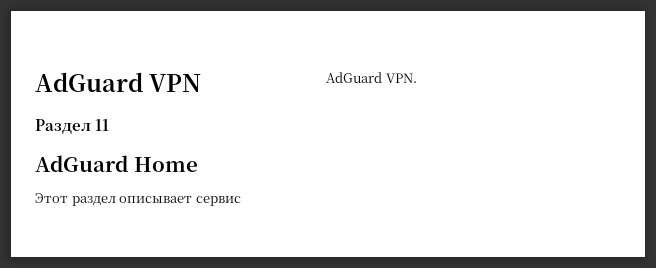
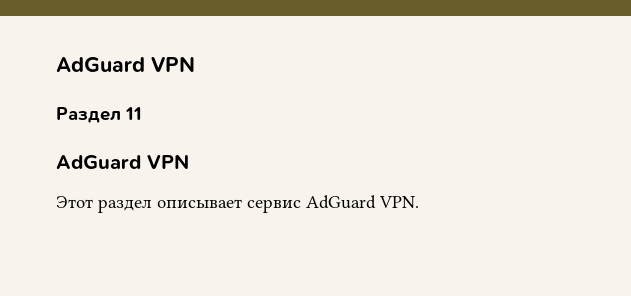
[133,157,198,172] Home -> [147,154,189,169] VPN

